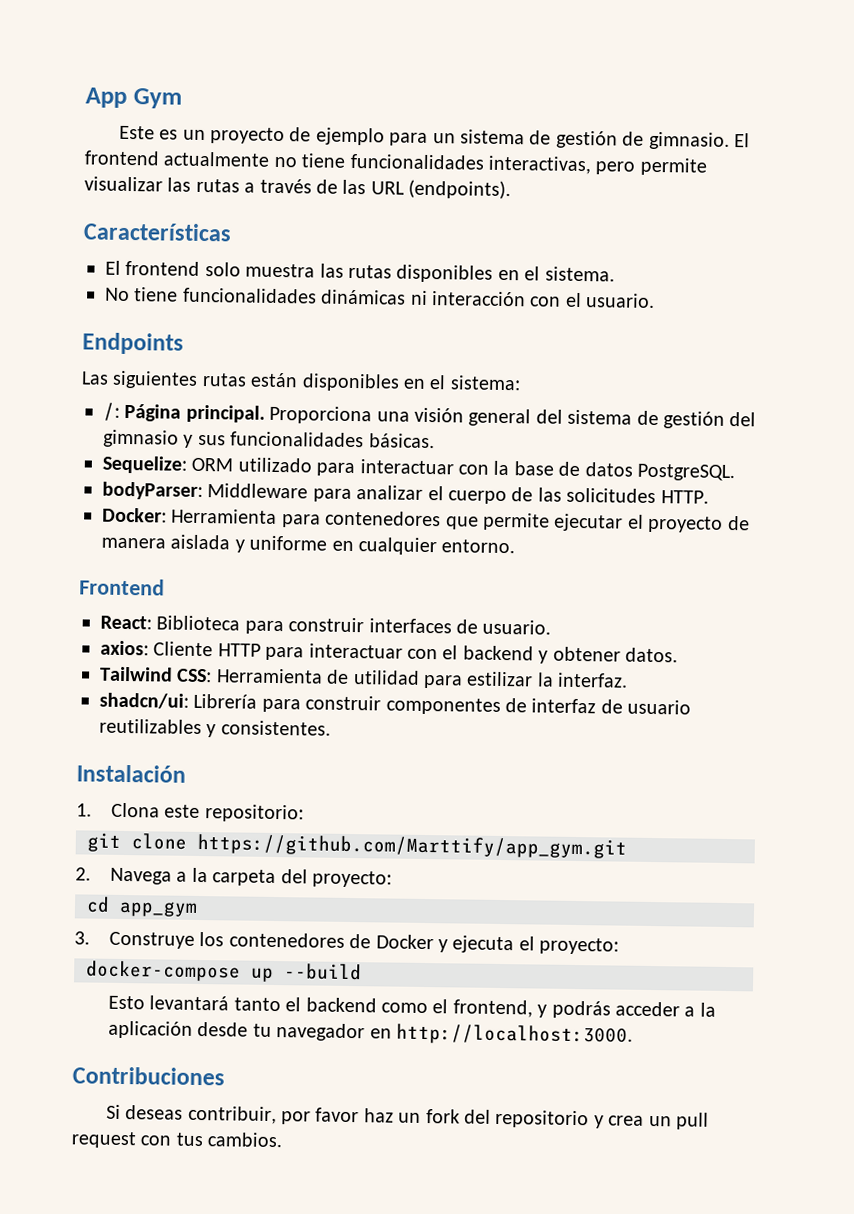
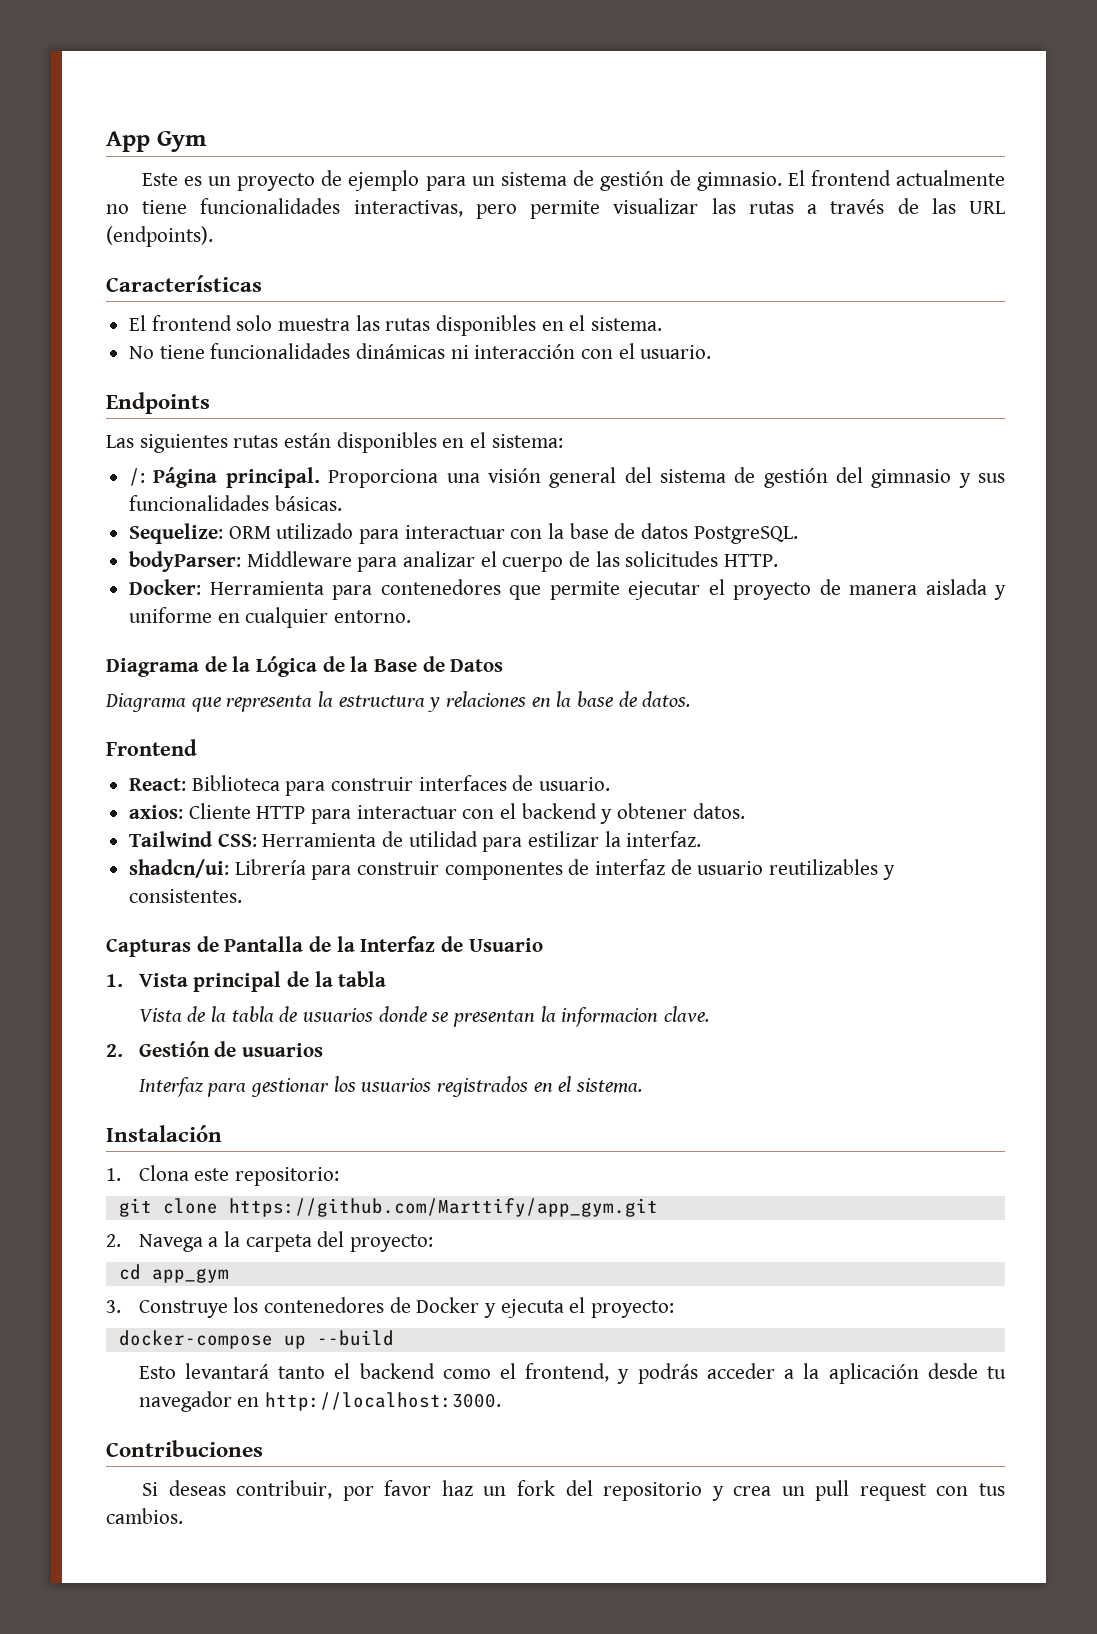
(516, 546) none -> [106,656,504,677] [105,691,691,712] // Diagrama de la Lógica de la Base de Datos // Diagrama que representa la estructura y relaciones en la base de datos.
(331, 728) none -> [106,936,543,957] [106,971,387,992] [138,1006,709,1027] [106,1041,323,1057] [138,1076,642,1097] // Capturas de Pantalla de la Interfaz de Usuario // 1. Vista principal de la tabla // Vista de la tabla de usuarios donde se presentan la informacion clave. // 2. Gestión de usuarios // Interfaz para gestionar los usuarios registrados en el sistema.

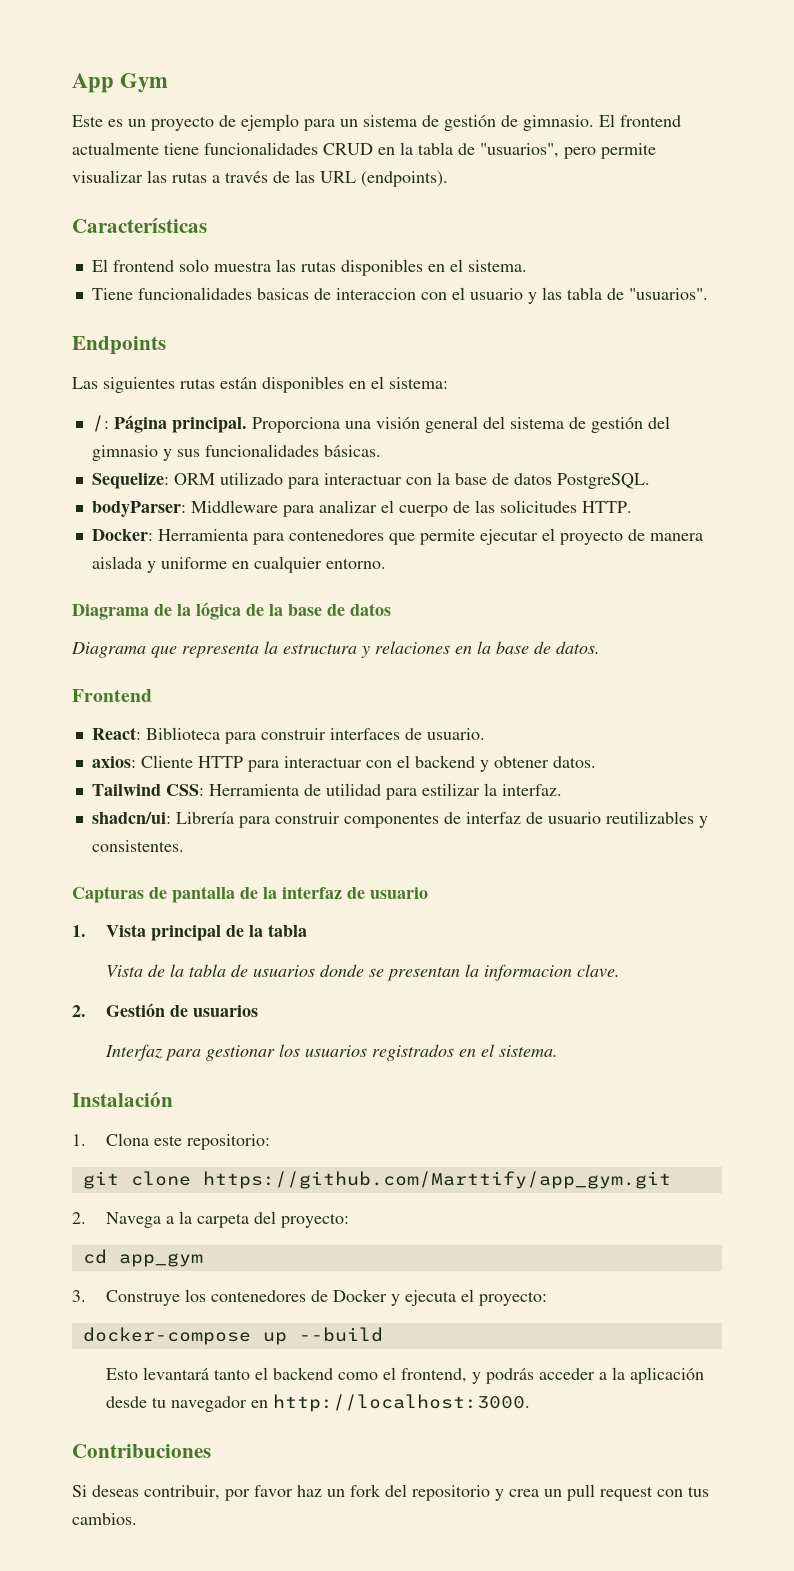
[106,198,463,217] no tiene funcionalidades interactivas, -> [164,142,559,158] tiene funcionalidades CRUD en la tabla de "usuarios",
[129,343,712,359] No tiene funcionalidades dinámicas ni interacción con el usuario. -> [91,287,708,304] Tiene funcionalidades basicas de interaccion con el usuario y las tabla de "usuarios".
[256,656,504,677] Lógica de la Base de Datos -> [196,602,391,620] lógica de la base de datos
[224,936,543,952] Pantalla de la Interfaz de Usuario -> [172,886,428,903] pantalla de la interfaz de usuario

